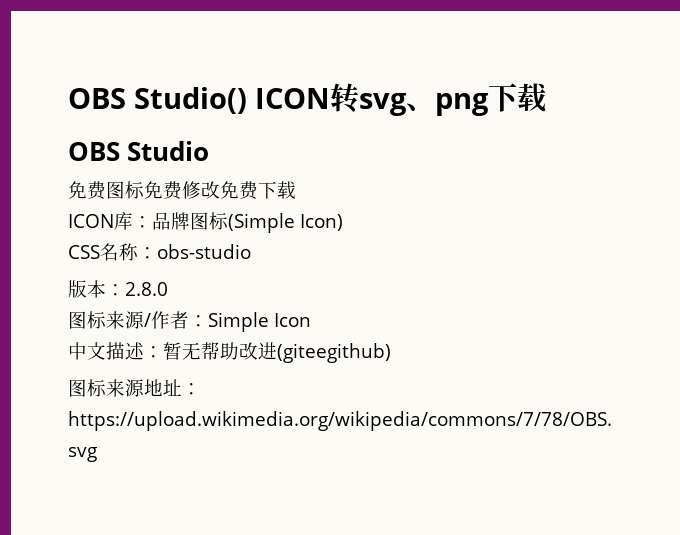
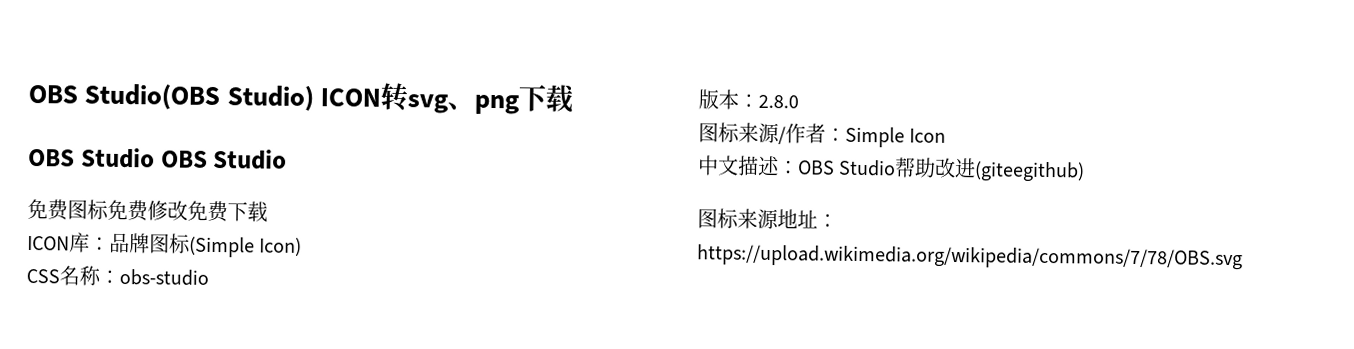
[68,87,247,114] OBS Studio() -> [28,83,314,112] OBS Studio(OBS Studio)
(210, 151) none -> [160,148,288,170] OBS Studio
[163,342,201,360] 暂无 -> [798,159,897,177] OBS Studio

